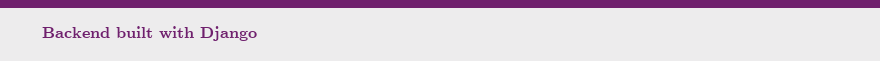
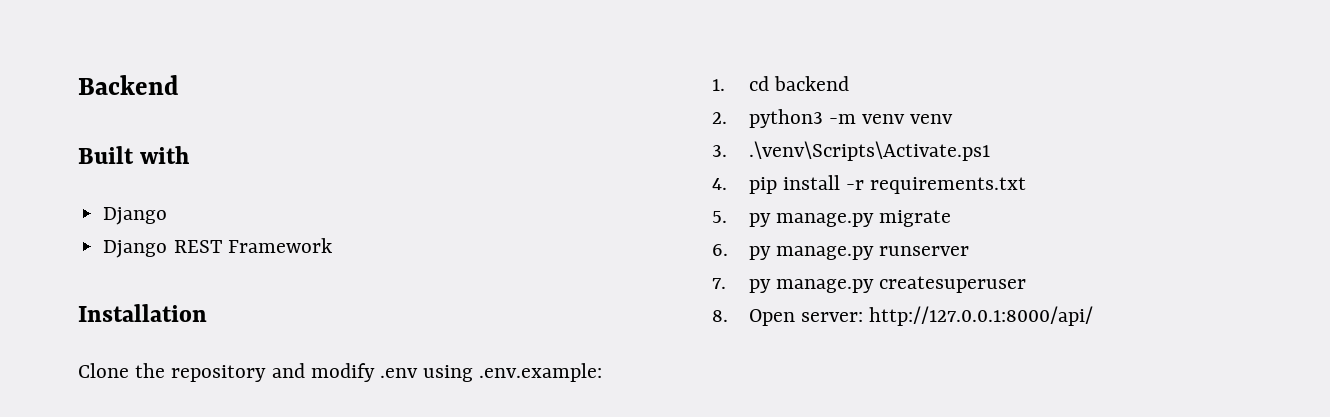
[116,26,153,38] built -> [78,146,134,164] // Built
[200,26,257,41] Django -> [103,207,168,225] [103,238,332,258] [78,304,207,322] [78,363,603,382] [712,76,850,91] [712,109,954,128] [712,141,990,161] [712,175,1027,194] [712,210,952,227] [712,244,970,260] [712,276,1027,293] [712,306,1094,326] // Django // Django REST Framework // Installation // Clone the repository and modify .env using .env.example: // 1. cd backend // 2. python3 -m venv venv // 3. .\venv\Scripts\Activate.ps1 // 4. pip install -r requirements.txt // 5. py manage.py migrate // 6. py manage.py runserver // 7. py manage.py createsuperuser // 8. Open server: http://127.0.0.1:8000/api/

